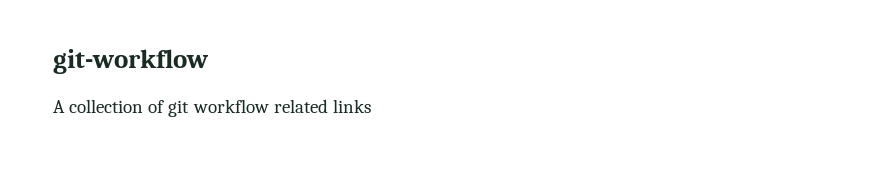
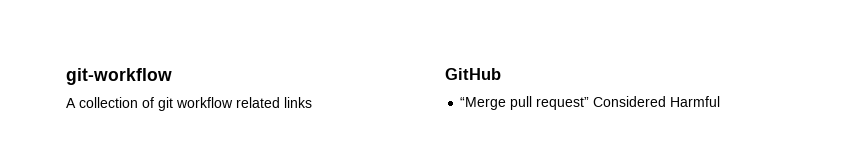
(371, 106) none -> [445,68,501,80] [460,96,721,110] // GitHub // “Merge pull request” Considered Harmful

